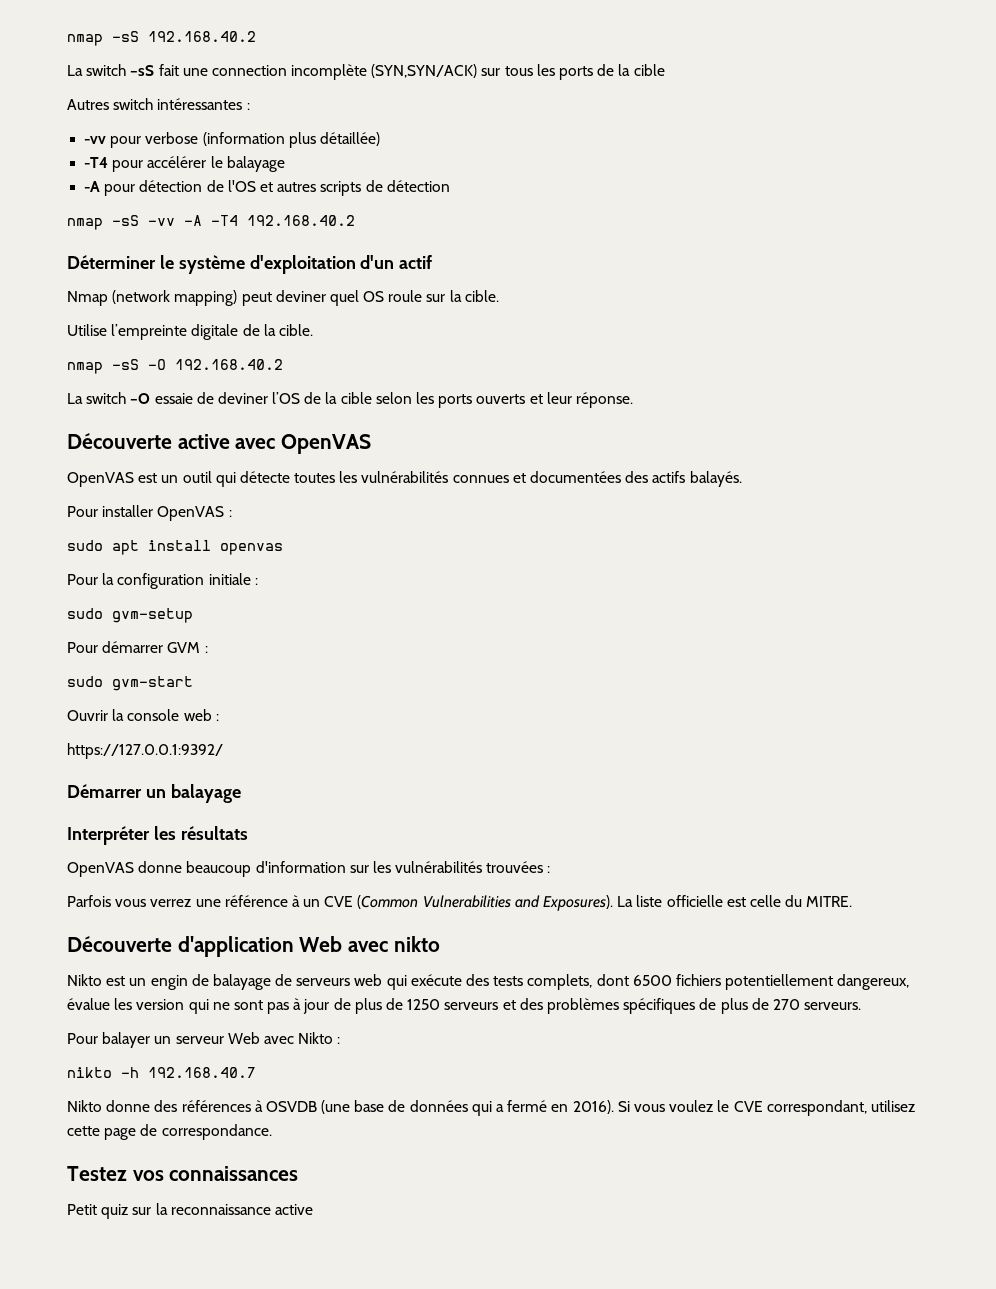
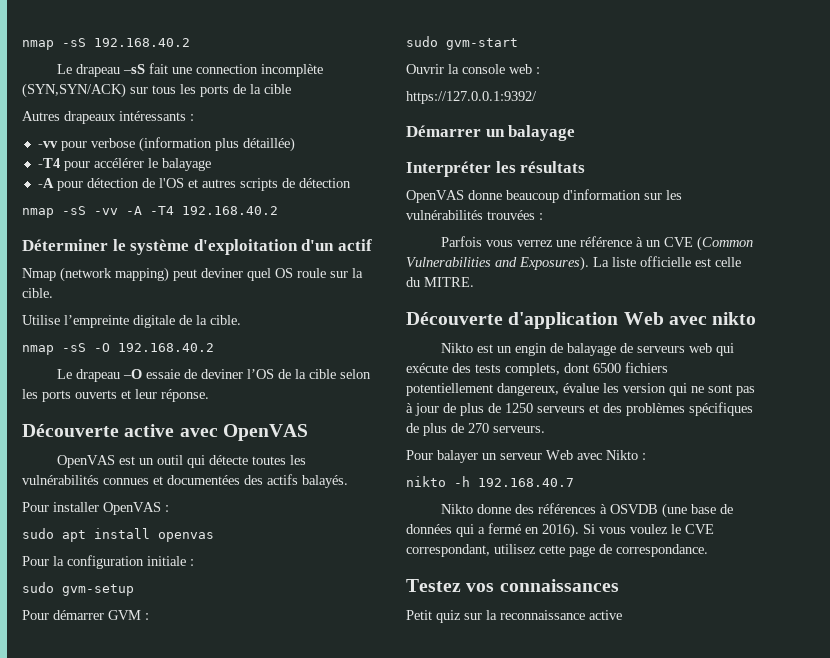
[67,64,127,76] La switch -> [56,64,120,77] Le drapeau
[113,98,243,110] switch intéressantes -> [64,111,186,124] drapeaux intéressants
[67,392,127,404] La switch -> [56,369,120,382] Le drapeau

